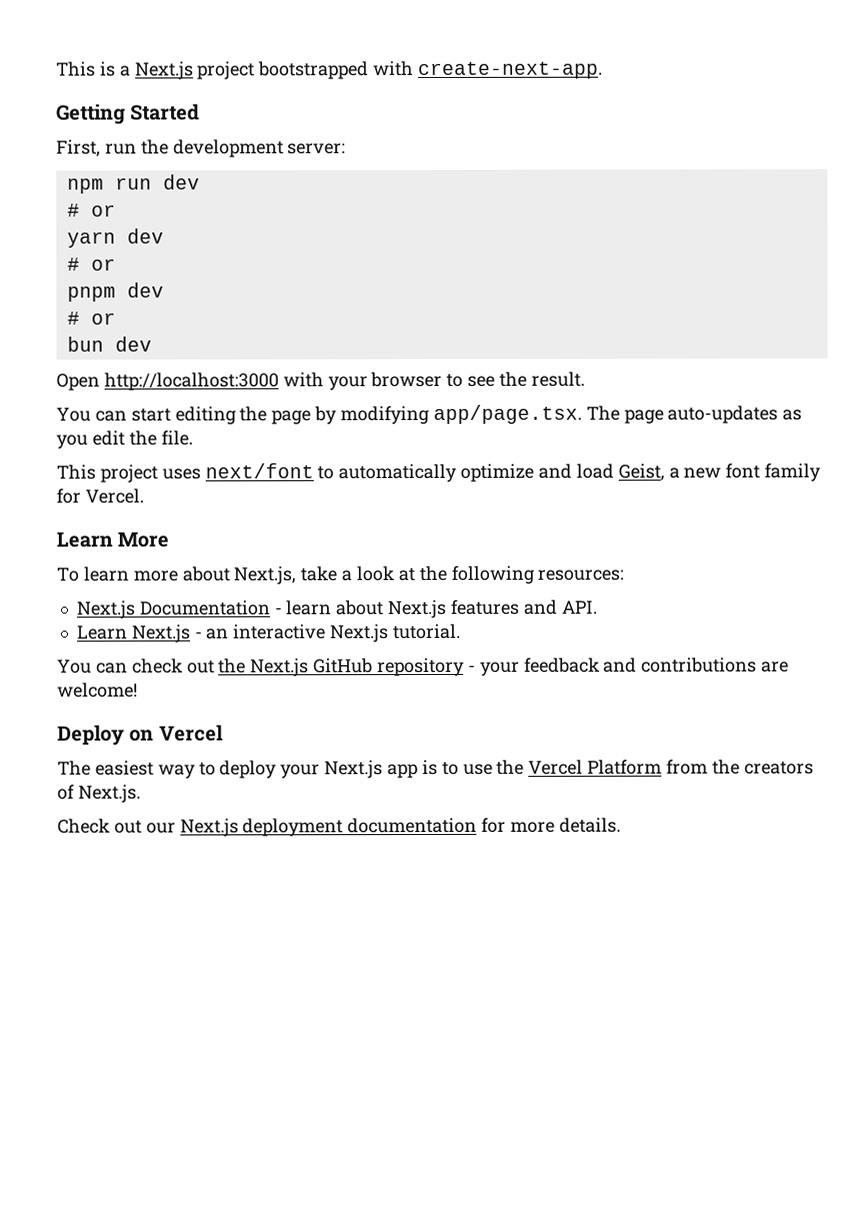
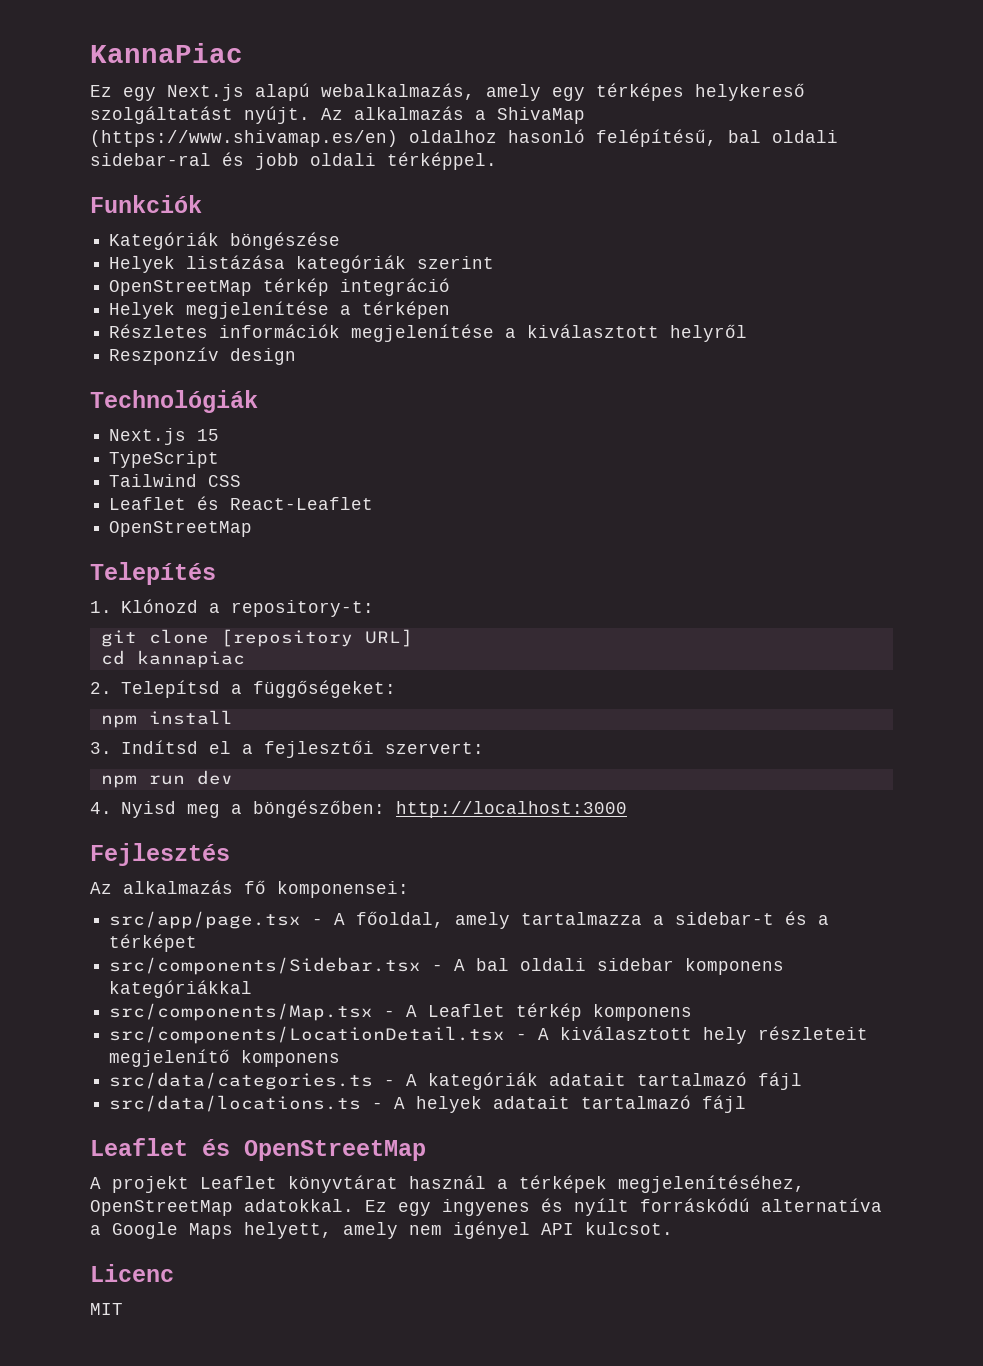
[56,61,604,80] [56,103,201,125] [56,139,347,158] [66,174,200,194] [66,203,116,217] [66,228,164,248] [66,257,116,271] [66,282,164,302] [66,311,116,325] [66,336,152,352] [56,371,585,391] [56,404,803,425] [56,430,193,449] [56,463,822,483] [56,488,144,504] [56,531,170,548] [56,565,625,585] [75,599,598,619] [76,623,461,643] [57,657,790,677] [57,682,138,698] [57,724,224,746] [57,759,814,779] [57,784,141,803] [57,817,621,837] This is a Next.js project bootstrapped with create-next-app. // Getting Started // First, run the development server: // npm run dev // # or // yarn dev // # or // pnpm dev // # or // bun dev // Open http://localhost:3000 with your browser to see the result. // You can start editing the page by modifying app/page.tsx. The page auto-updates as you edit the file. // This project uses next/font to automatically optimize and load Geist, a new font family for Vercel. // Learn More // To learn more about Next.js, take a look at the following resources: // Next.js Documentation - learn about Next.js features and API. // Learn Next.js - an interactive Next.js tutorial. // You can check out the Next.js GitHub repository - your feedback and contributions are welcome! // Deploy on Vercel // The easiest way to deploy your Next.js app is to use the Vercel Platform from the creators of Next.js. // Check out our Next.js deployment documentation for more details. -> [90,43,243,63] [90,83,805,101] [90,106,585,124] [90,129,838,147] [90,152,497,170] [90,195,202,213] [109,232,341,250] [109,255,495,273] [109,278,451,296] [109,301,451,319] [109,324,748,342] [109,347,297,365] [90,390,258,413] [109,428,220,445] [109,451,220,468] [109,474,242,487] [109,496,374,510] [109,521,253,537] [90,562,216,585] [90,599,374,617] [100,629,413,647] [100,650,245,668] [90,680,396,698] [100,710,233,728] [90,740,484,758] [100,770,233,788] [90,800,627,818] [90,843,230,866] [90,880,409,898] [109,911,830,929] [109,934,198,952] [109,957,785,975] [109,980,253,998] [109,1003,693,1021] [109,1026,869,1044] [109,1049,341,1067] [109,1072,803,1090] [109,1095,747,1113] [90,1138,426,1161] [90,1175,805,1193] [90,1198,882,1216] [90,1221,673,1239] [90,1264,174,1282] [90,1303,123,1315] KannaPiac // Ez egy Next.js alapú webalkalmazás, amely egy térképes helykereső szolgáltatást nyújt. Az alkalmazás a ShivaMap (https://www.shivamap.es/en) oldalhoz hasonló felépítésű, bal oldali sidebar-ral és jobb oldali térképpel. // Funkciók // Kategóriák böngészése // Helyek listázása kategóriák szerint // OpenStreetMap térkép integráció // Helyek megjelenítése a térképen // Részletes információk megjelenítése a kiválasztott helyről // Reszponzív design // Technológiák // Next.js 15 // TypeScript // Tailwind CSS // Leaflet és React-Leaflet // OpenStreetMap // Telepítés // 1. Klónozd a repository-t: // git clone [repository URL] // cd kannapiac // 2. Telepítsd a függőségeket: // npm install // 3. Indítsd el a fejlesztői szervert: // npm run dev // 4. Nyisd meg a böngészőben: http://localhost:3000 // Fejlesztés // Az alkalmazás fő komponensei: // src/app/page.tsx - A főoldal, amely tartalmazza a sidebar-t és a térképet // src/components/Sidebar.tsx - A bal oldali sidebar komponens kategóriákkal // src/components/Map.tsx - A Leaflet térkép komponens // src/components/LocationDetail.tsx - A kiválasztott hely részleteit megjelenítő komponens // src/data/categories.ts - A kategóriák adatait tartalmazó fájl // src/data/locations.ts - A helyek adatait tartalmazó fájl // Leaflet és OpenStreetMap // A projekt Leaflet könyvtárat használ a térképek megjelenítéséhez, OpenStreetMap adatokkal. Ez egy ingyenes és nyílt forráskódú alternatíva a Google Maps helyett, amely nem igényel API kulcsot. // Licenc // MIT

